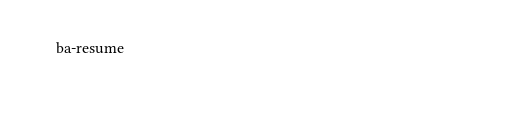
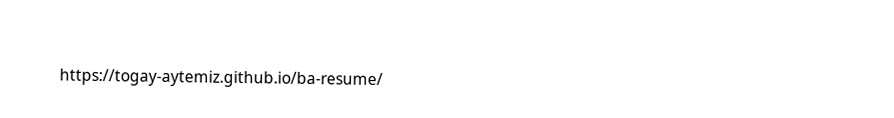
[56,42,124,54] ba-resume -> [59,68,383,90] https://togay-aytemiz.github.io/ba-resume/

